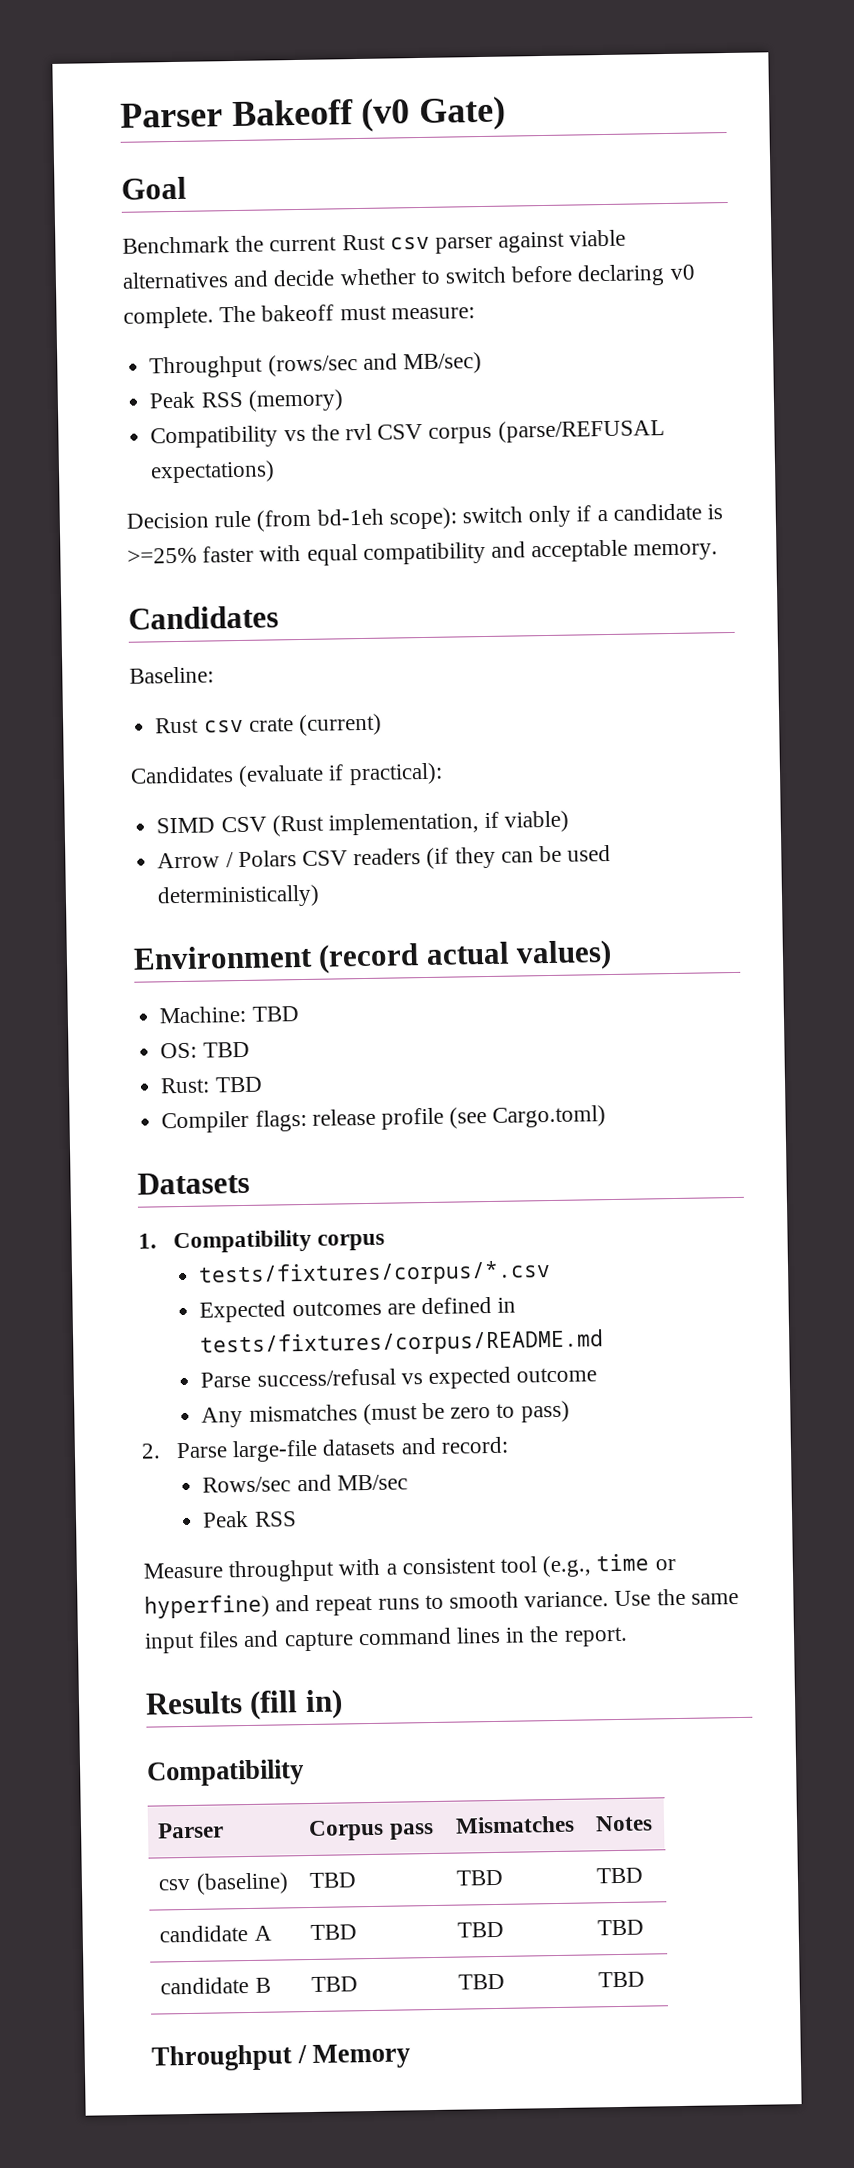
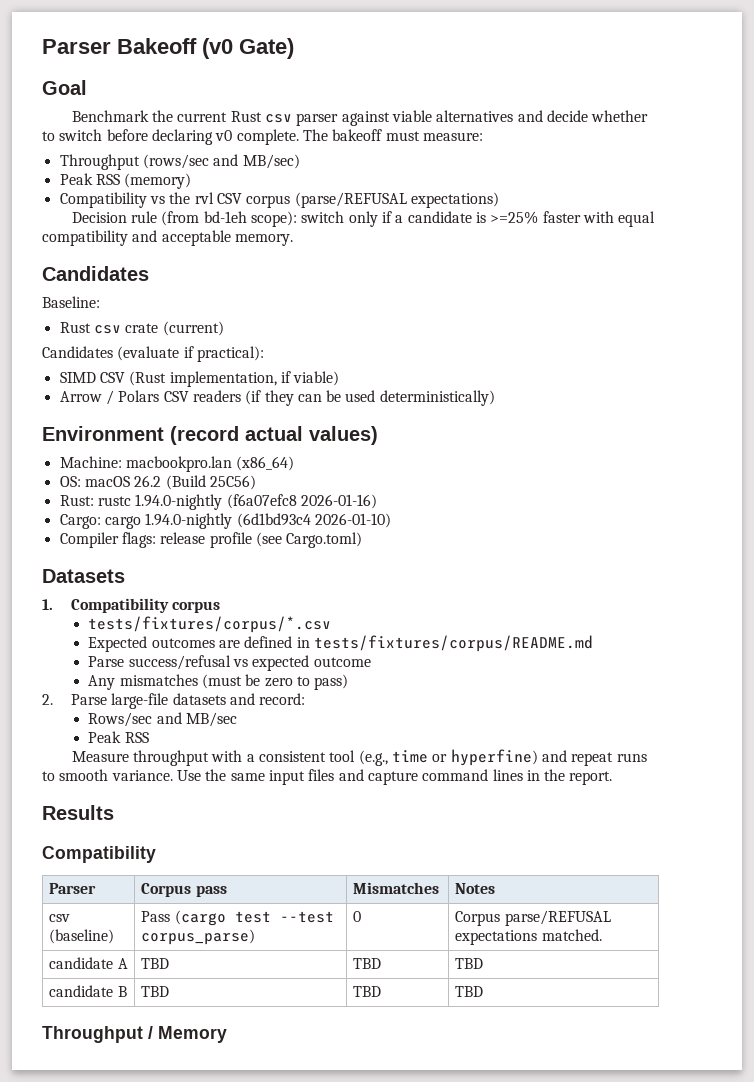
[251,1006,299,1022] TBD -> [125,456,295,472] macbookpro.lan (x86_64)
[202,1041,250,1058] [160,1076,263,1094] TBD // Rust: TBD -> [84,475,256,490] [59,494,377,510] [59,513,391,529] macOS 26.2 (Build 25C56) // Rust: rustc 1.94.0-nightly (f6a07efc8 2026-01-16) // Cargo: cargo 1.94.0-nightly (6d1bd93c4 2026-01-10)
[249,1689,343,1720] (fill in) -> (114, 812) none
[309,1872,358,1889] [456,1869,505,1886] [596,1867,644,1884] TBD | TBD | TBD -> [141,910,334,926] [141,929,256,945] [353,911,362,922] [455,910,611,926] [455,929,602,945] Pass (cargo test --test corpus_parse) | 0 | Corpus parse/REFUSAL expectations matched.

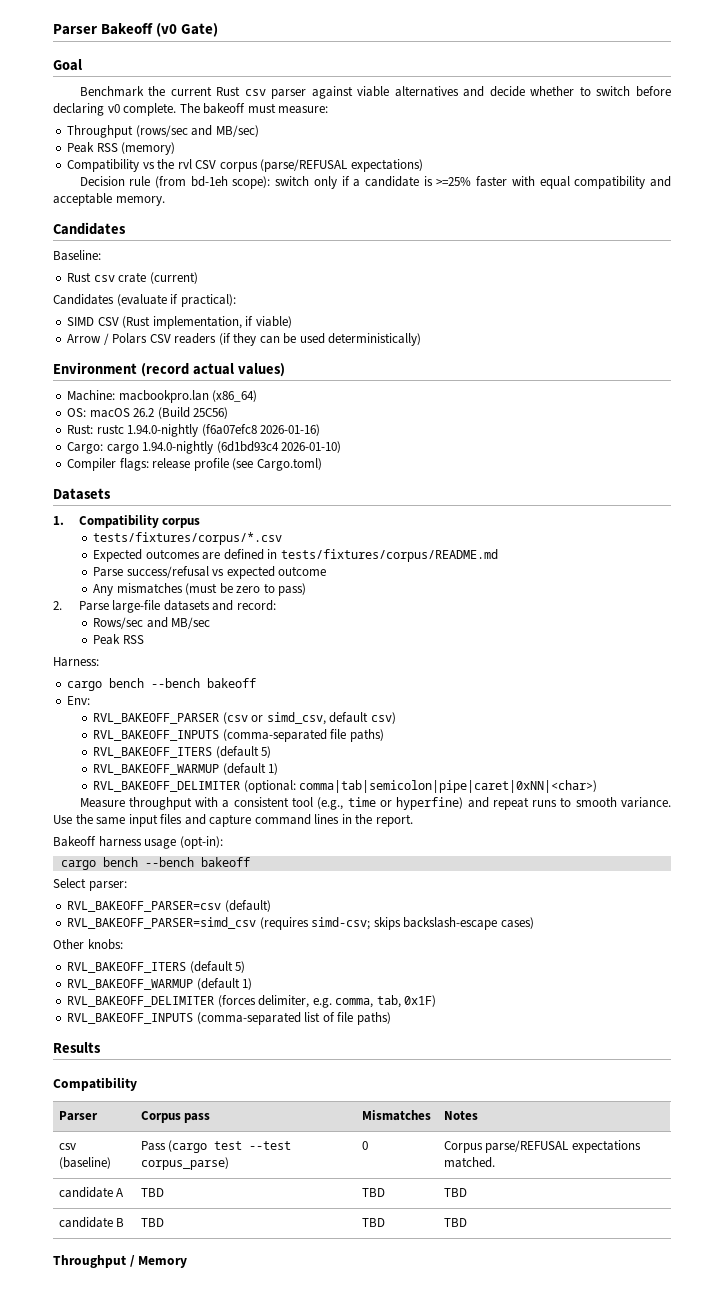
(149, 737) none -> [53,657,99,667] [67,678,257,691] [67,696,91,705] [93,712,396,725] [93,729,384,742] [93,746,272,758] [93,763,279,775] [93,780,598,793] // Harness: // cargo bench --bench bakeoff // Env: // RVL_BAKEOFF_PARSER (csv or simd_csv, default csv) // RVL_BAKEOFF_INPUTS (comma-separated file paths) // RVL_BAKEOFF_ITERS (default 5) // RVL_BAKEOFF_WARMUP (default 1) // RVL_BAKEOFF_DELIMITER (optional: comma|tab|semicolon|pipe|caret|0xNN|<char>)
(613, 778) none -> [53,836,223,849] [60,857,250,870] [53,878,127,891] [67,900,271,912] [67,917,534,930] [53,939,123,950] [67,961,246,973] [67,978,253,990] [67,995,437,1008] [67,1012,391,1025] // Bakeoff harness usage (opt-in): // cargo bench --bench bakeoff // Select parser: // RVL_BAKEOFF_PARSER=csv (default) // RVL_BAKEOFF_PARSER=simd_csv (requires simd-csv; skips backslash-escape cases) // Other knobs: // RVL_BAKEOFF_ITERS (default 5) // RVL_BAKEOFF_WARMUP (default 1) // RVL_BAKEOFF_DELIMITER (forces delimiter, e.g. comma, tab, 0x1F) // RVL_BAKEOFF_INPUTS (comma-separated list of file paths)

